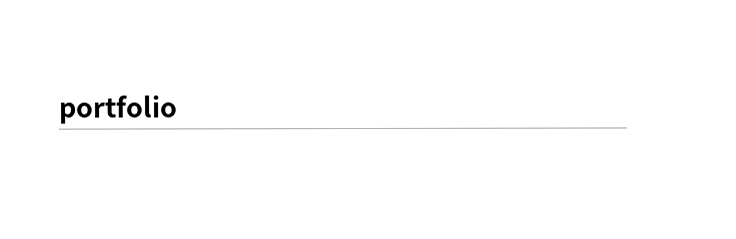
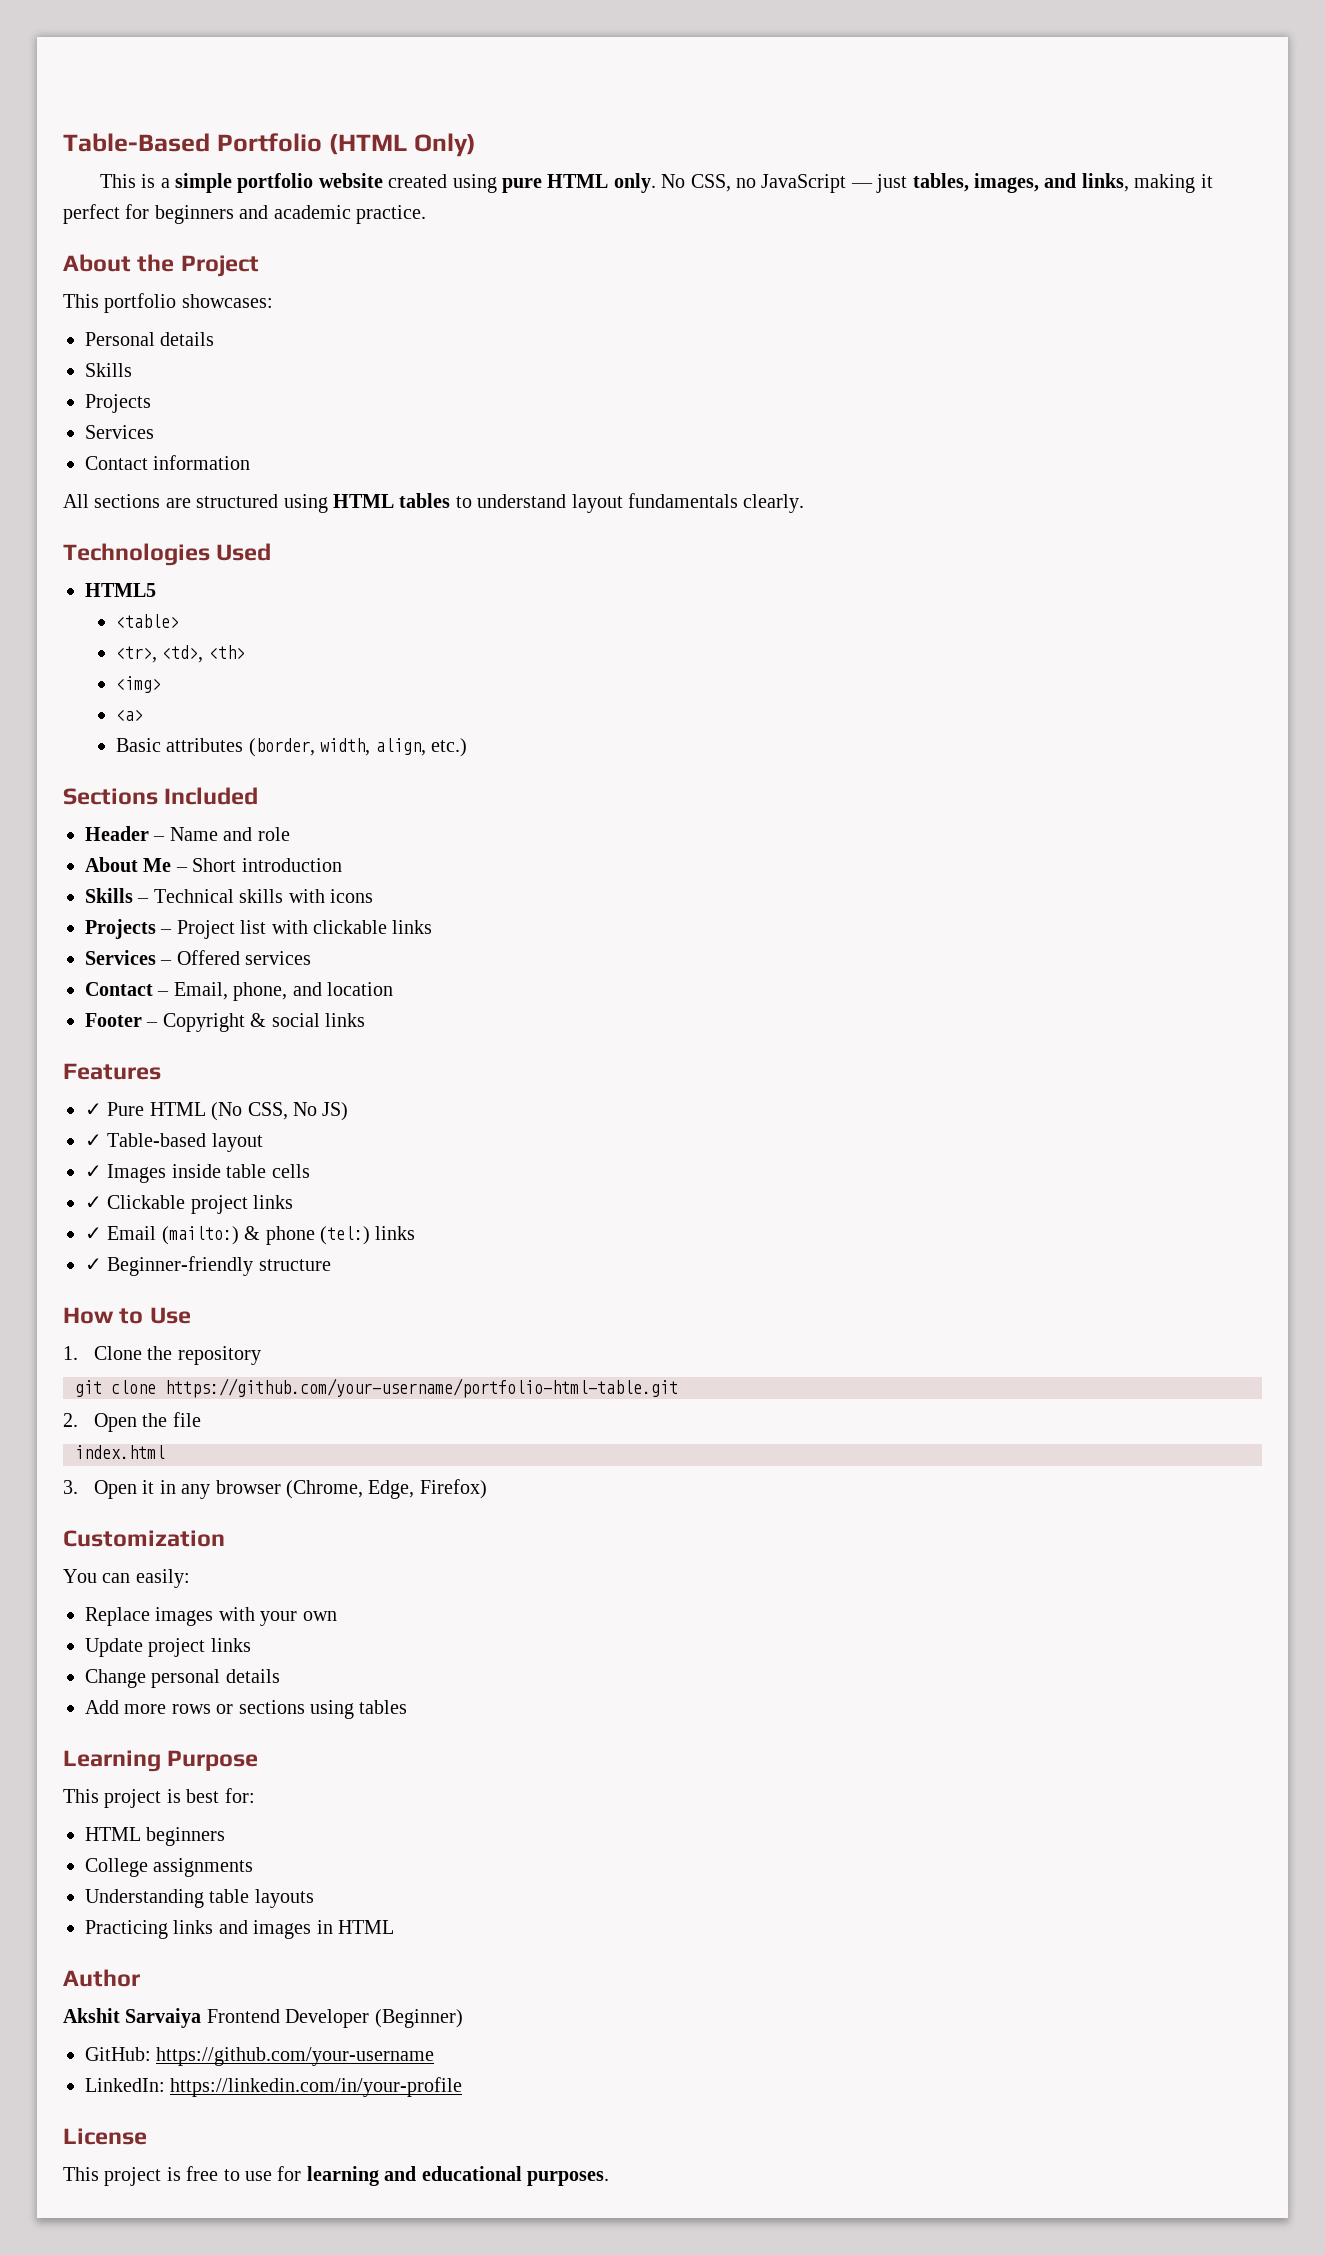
[58,95,178,124] portfolio -> [63,133,477,157] [99,173,1213,193] [63,204,426,224] [63,254,259,277] [63,293,273,313] [85,332,215,346] [85,363,132,377] [85,394,151,413] [85,425,154,439] [85,455,251,470] [63,493,805,513] [63,543,272,566] [85,583,156,597] [116,614,180,628] [116,645,245,663] [116,676,162,693] [116,709,144,721] [116,738,468,757] [63,787,259,805] [85,826,290,841] [85,857,342,872] [85,888,373,903] [85,919,433,939] [85,950,312,965] [85,982,393,1001] [85,1013,365,1032] [63,1063,161,1080] [85,1102,349,1121] [85,1133,263,1152] [85,1164,310,1183] [85,1195,294,1214] [85,1226,416,1245] [85,1256,331,1276] [63,1307,191,1324] [63,1346,261,1365] [75,1378,678,1398] [63,1412,201,1432] [75,1445,165,1459] [63,1479,487,1499] [63,1530,225,1547] [63,1569,190,1588] [85,1607,337,1626] [85,1638,251,1657] [85,1669,280,1688] [85,1700,408,1719] [63,1750,259,1772] [63,1788,255,1808] [85,1827,226,1846] [85,1858,254,1877] [85,1889,314,1908] [85,1920,394,1939] [63,1969,140,1987] [63,2008,463,2028] [85,2047,435,2066] [85,2077,463,2097] [63,2128,147,2145] [63,2166,609,2186] Table-Based Portfolio (HTML Only) // This is a simple portfolio website created using pure HTML only. No CSS, no JavaScript — just tables, images, and links, making it perfect for beginners and academic practice. // About the Project // This portfolio showcases: // Personal details // Skills // Projects // Services // Contact information // All sections are structured using HTML tables to understand layout fundamentals clearly. // Technologies Used // HTML5 // <table> // <tr>, <td>, <th> // <img> // <a> // Basic attributes (border, width, align, etc.) // Sections Included // Header – Name and role // About Me – Short introduction // Skills – Technical skills with icons // Projects – Project list with clickable links // Services – Offered services // Contact – Email, phone, and location // Footer – Copyright & social links // Features // ✓ Pure HTML (No CSS, No JS) // ✓ Table-based layout // ✓ Images inside table cells // ✓ Clickable project links // ✓ Email (mailto:) & phone (tel:) links // ✓ Beginner-friendly structure // How to Use // 1. Clone the repository // git clone https://github.com/your-username/portfolio-html-table.git // 2. Open the file // index.html // 3. Open it in any browser (Chrome, Edge, Firefox) // Customization // You can easily: // Replace images with your own // Update project links // Change personal details // Add more rows or sections using tables // Learning Purpose // This project is best for: // HTML beginners // College assignments // Understanding table layouts // Practicing links and images in HTML // Author // Akshit Sarvaiya Frontend Developer (Beginner) // GitHub: https://github.com/your-username // LinkedIn: https://linkedin.com/in/your-profile // License // This project is free to use for learning and educational purposes.

